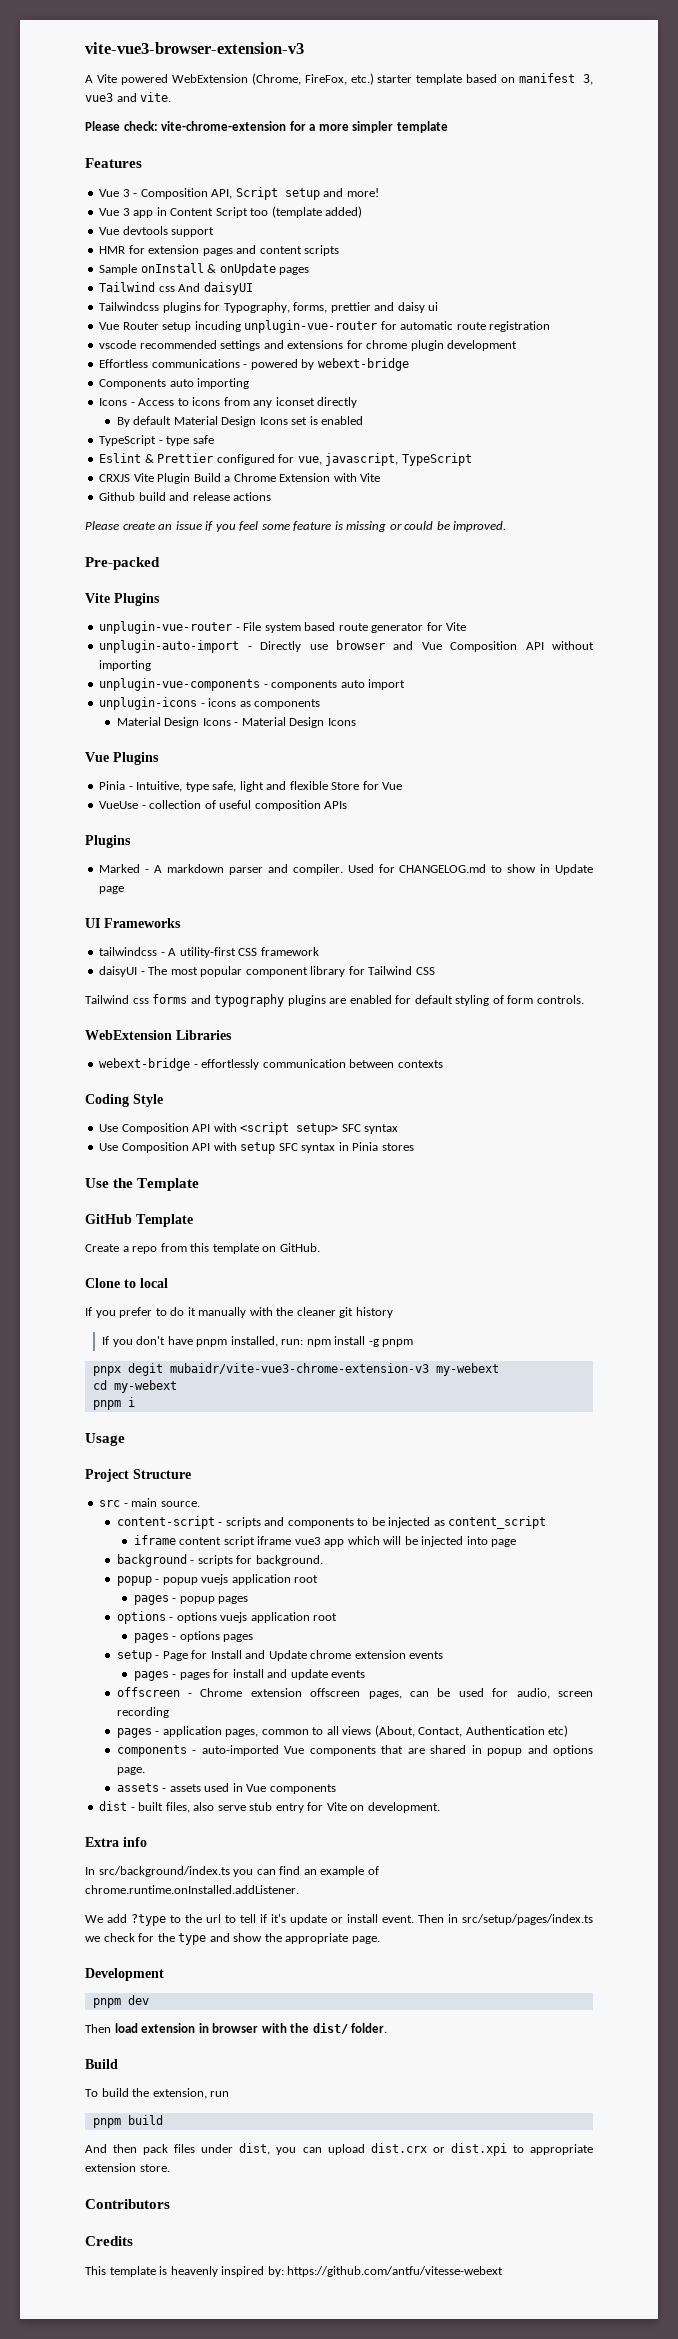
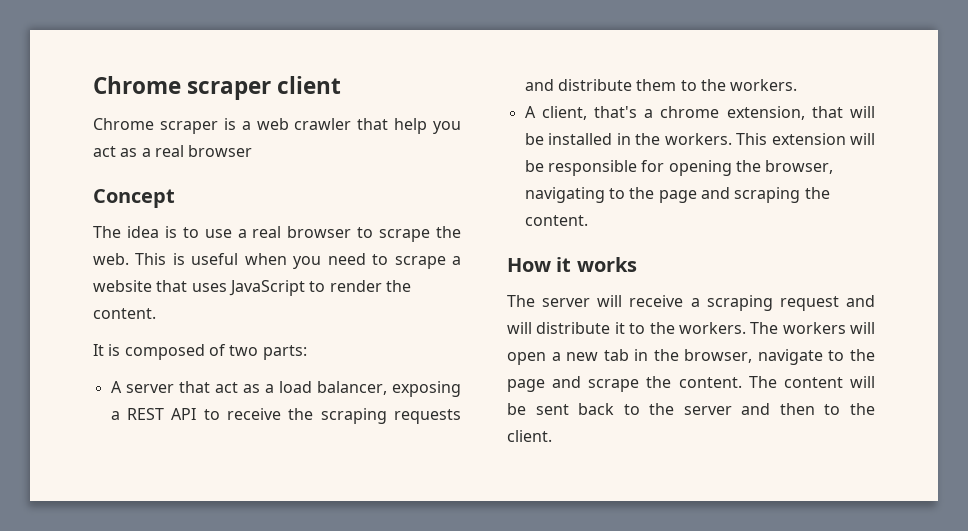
[85,42,304,54] [85,73,593,85] [85,92,172,102] [85,121,448,133] [85,158,142,168] [99,187,379,200] [99,206,363,218] [99,226,215,237] [99,245,340,256] [99,263,310,276] [99,282,253,295] [99,302,439,313] [99,320,551,333] [99,340,518,351] [99,358,409,371] [99,378,250,389] [99,397,358,408] [116,416,364,427] [99,435,214,446] [99,453,472,466] [99,473,381,484] [99,492,272,501] [85,521,507,532] [85,557,160,570] [85,593,160,606] [99,621,467,634] [99,640,594,653] [99,660,152,671] [99,678,406,691] [99,697,321,710] [116,717,356,728] [85,752,159,765] [99,781,403,792] [99,800,348,811] [85,835,131,848] [99,864,593,875] [99,886,125,894] [85,918,181,928] [99,947,319,958] [99,966,435,977] [85,994,584,1007] [85,1030,232,1040] [99,1058,443,1071] [85,1094,163,1107] [99,1122,399,1135] [99,1142,414,1154] [85,1178,200,1191] [85,1214,193,1227] [85,1243,320,1254] [85,1278,168,1288] [85,1307,393,1318] [102,1336,414,1347] [92,1363,499,1376] [92,1380,177,1393] [92,1397,135,1410] [85,1433,125,1446] [85,1469,191,1482] [99,1498,200,1507] [116,1516,547,1529] [133,1535,517,1547] [116,1554,323,1567] [116,1574,319,1586] [133,1595,249,1605] [116,1611,338,1624] [133,1631,254,1643] [116,1650,444,1662] [133,1669,366,1681] [116,1687,593,1699] [116,1707,169,1718] [116,1725,569,1738] [116,1745,594,1757] [116,1767,145,1775] [116,1783,336,1794] [99,1801,440,1813] [85,1837,147,1847] [85,1866,379,1877] [85,1885,299,1894] [85,1914,593,1926] [85,1933,380,1945] [85,1968,164,1981] [92,1995,149,2008] [85,2023,388,2034] [85,2059,118,2069] [85,2088,230,2099] [92,2115,163,2128] [85,2143,593,2156] [85,2163,170,2172] [85,2199,170,2209] [85,2236,133,2246] [85,2266,504,2277] vite-vue3-browser-extension-v3 // A Vite powered WebExtension (Chrome, FireFox, etc.) starter template based on manifest 3, vue3 and vite. // Please check: vite-chrome-extension for a more simpler template // Features // Vue 3 - Composition API, Script setup and more! // Vue 3 app in Content Script too (template added) // Vue devtools support // HMR for extension pages and content scripts // Sample onInstall & onUpdate pages // Tailwind css And daisyUI // Tailwindcss plugins for Typography, forms, prettier and daisy ui // Vue Router setup incuding unplugin-vue-router for automatic route registration // vscode recommended settings and extensions for chrome plugin development // Effortless communications - powered by webext-bridge // Components auto importing // Icons - Access to icons from any iconset directly // By default Material Design Icons set is enabled // TypeScript - type safe // Eslint & Prettier configured for vue, javascript, TypeScript // CRXJS Vite Plugin Build a Chrome Extension with Vite // Github build and release actions // Please create an issue if you feel some feature is missing or could be improved. // Pre-packed // Vite Plugins // unplugin-vue-router - File system based route generator for Vite // unplugin-auto-import - Directly use browser and Vue Composition API without importing // unplugin-vue-components - components auto import // unplugin-icons - icons as components // Material Design Icons - Material Design Icons // Vue Plugins // Pinia - Intuitive, type safe, light and flexible Store for Vue // VueUse - collection of useful composition APIs // Plugins // Marked - A markdown parser and compiler. Used for CHANGELOG.md to show in Update page // UI Frameworks // tailwindcss - A utility-first CSS framework // daisyUI - The most popular component library for Tailwind CSS // Tailwind css forms and typography plugins are enabled for default styling of form controls. // WebExtension Libraries // webext-bridge - effortlessly communication between contexts // Coding Style // Use Composition API with <script setup> SFC syntax // Use Composition API with setup SFC syntax in Pinia stores // Use the Template // GitHub Template // Create a repo from this template on GitHub. // Clone to local // If you prefer to do it manually with the cleaner git history // If you don't have pnpm installed, run: npm install -g pnpm // pnpx degit mubaidr/vite-vue3-chrome-extension-v3 my-webext // cd my-webext // pnpm i // Usage // Project Structure // src - main source. // content-script - scripts and components to be injected as content_script // iframe content script iframe vue3 app which will be injected into page // background - scripts for background. // popup - popup vuejs application root // pages - popup pages // options - options vuejs application root // pages - options pages // setup - Page for Install and Update chrome extension events // pages - pages for install and update events // offscreen - Chrome extension offscreen pages, can be used for audio, screen recording // pages - application pages, common to all views (About, Contact, Authentication etc) // components - auto-imported Vue components that are shared in popup and options page. // assets - assets used in Vue components // dist - built files, also serve stub entry for Vite on development. // Extra info // In src/background/index.ts you can find an example of chrome.runtime.onInstalled.addListener. // We add ?type to the url to tell if it's update or install event. Then in src/setup/pages/index.ts we check for the type and show the appropriate page. // Development // pnpm dev // Then load extension in browser with the dist/ folder. // Build // To build the extension, run // pnpm build // And then pack files under dist, you can upload dist.crx or dist.xpi to appropriate extension store. // Contributors // Credits // This template is heavenly inspired by: https://github.com/antfu/vitesse-webext -> [93,76,342,100] [93,118,461,134] [93,145,253,157] [93,189,175,208] [93,226,461,242] [93,253,462,269] [93,280,411,296] [93,308,156,319] [93,344,307,360] [110,381,462,397] [110,408,461,424] [524,79,798,91] [524,106,875,120] [524,133,875,145] [524,160,834,176] [524,187,830,203] [524,215,588,226] [507,257,637,272] [507,295,875,311] [507,322,875,334] [507,349,875,365] [507,376,875,392] [507,403,875,415] [507,430,552,442] Chrome scraper client // Chrome scraper is a web crawler that help you act as a real browser // Concept // The idea is to use a real browser to scrape the web. This is useful when you need to scrape a website that uses JavaScript to render the content. // It is composed of two parts: // A server that act as a load balancer, exposing a REST API to receive the scraping requests and distribute them to the workers. // A client, that's a chrome extension, that will be installed in the workers. This extension will be responsible for opening the browser, navigating to the page and scraping the content. // How it works // The server will receive a scraping request and will distribute it to the workers. The workers will open a new tab in the browser, navigate to the page and scrape the content. The content will be sent back to the server and then to the client.

